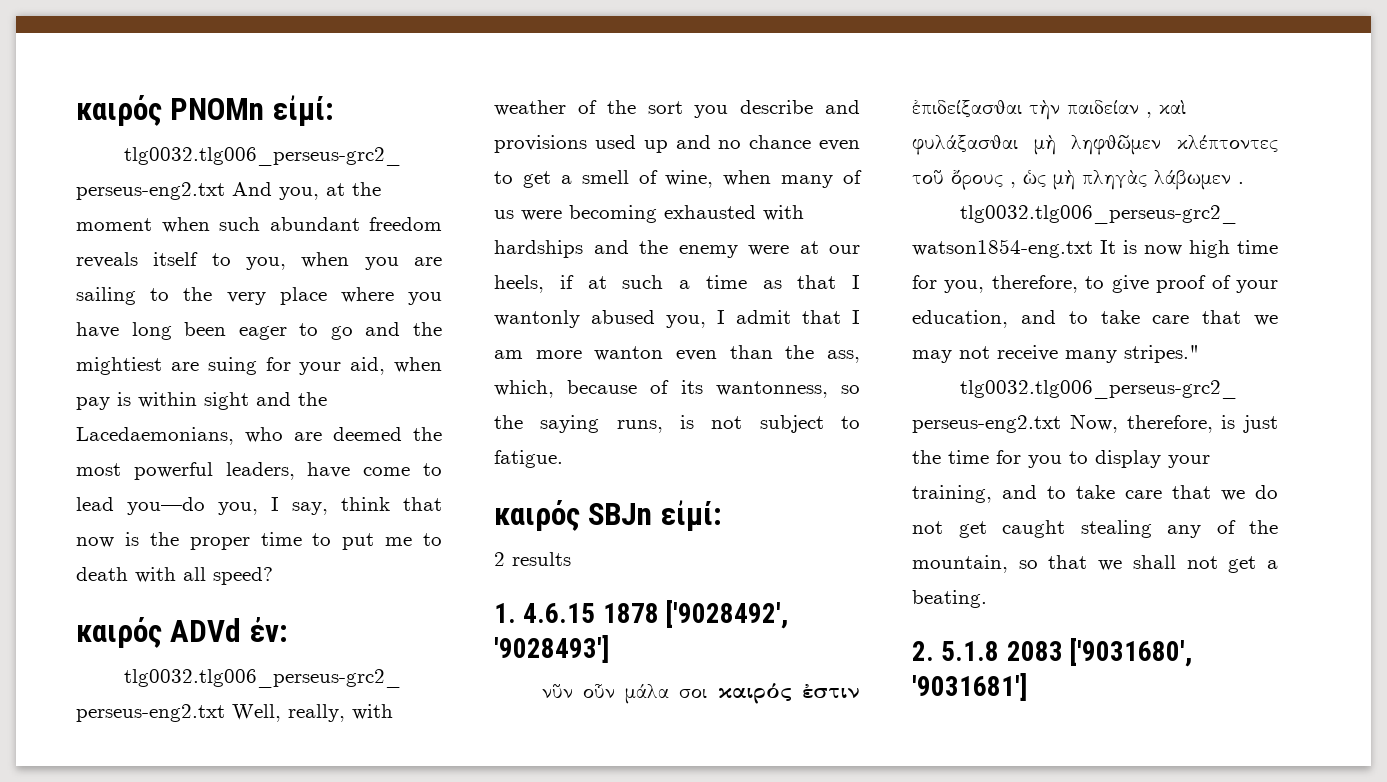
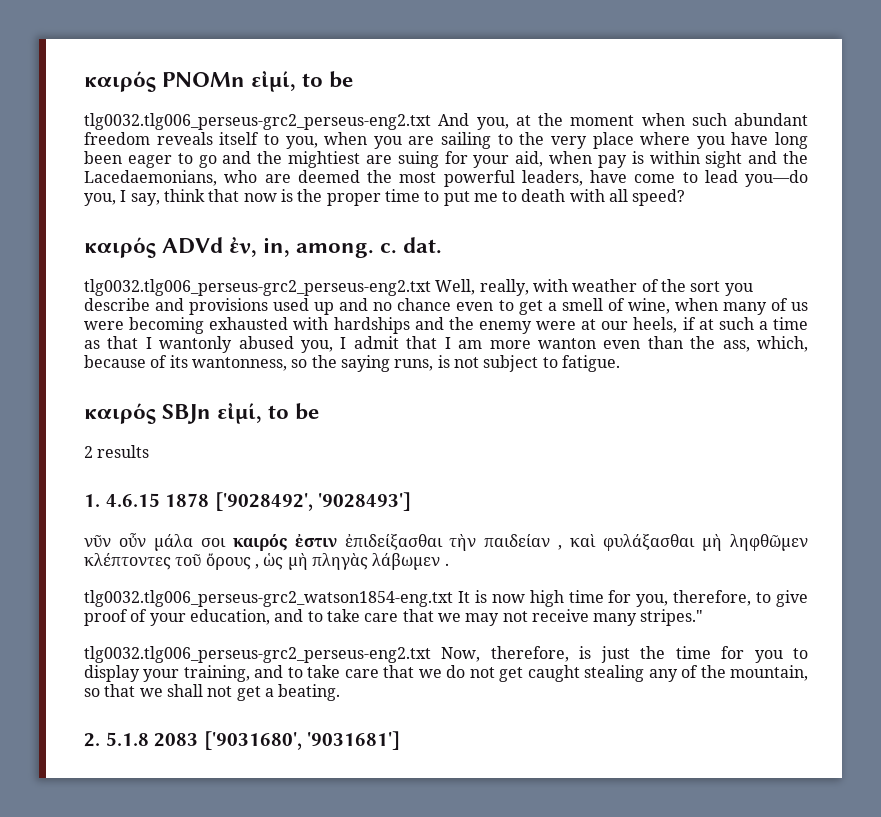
[272,95,334,126] εἰμί: -> [251,71,354,92] εἰμί, to be
[249,617,288,642] ἐν: -> [229,237,443,258] ἐν, in, among. c. dat.
[660,500,722,531] εἰμί: -> [217,403,320,424] εἰμί, to be

